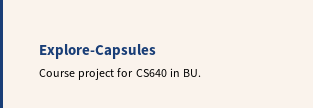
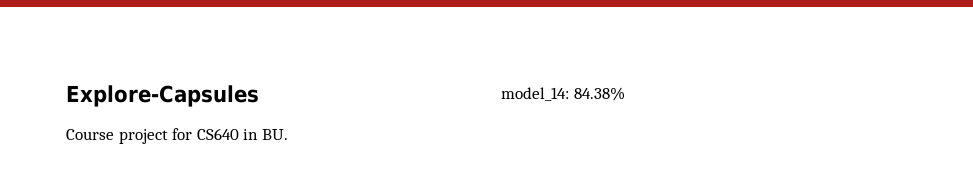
(202, 73) none -> [501,87,625,101] // model_14: 84.38%

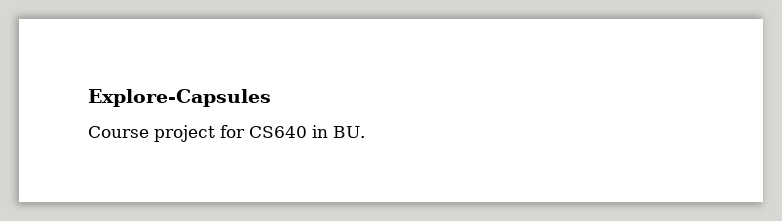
[501,87,625,101] // model_14: 84.38% -> (365, 132) none

